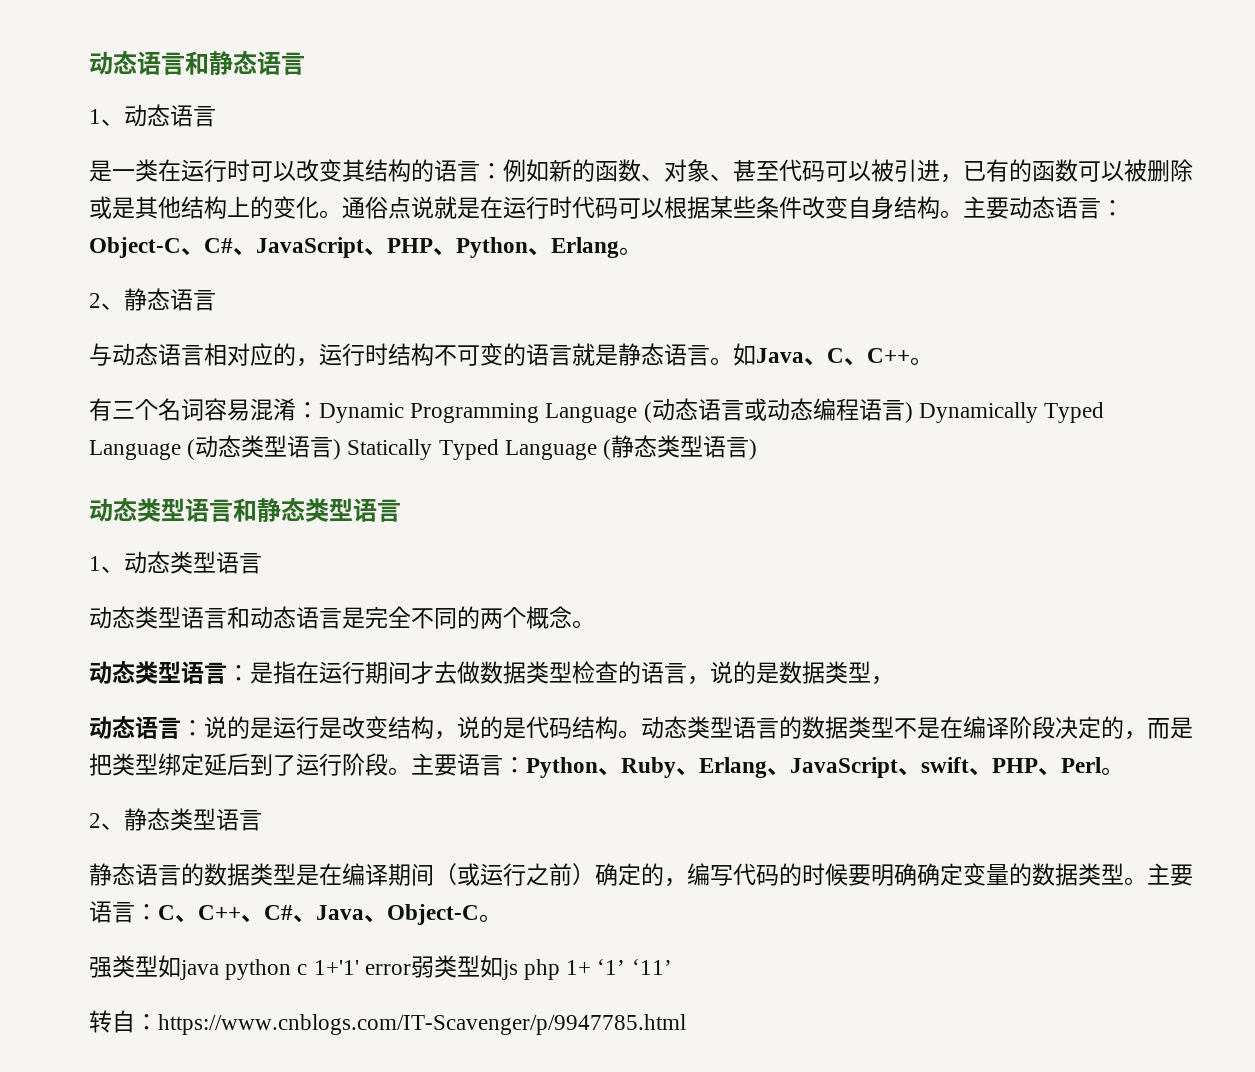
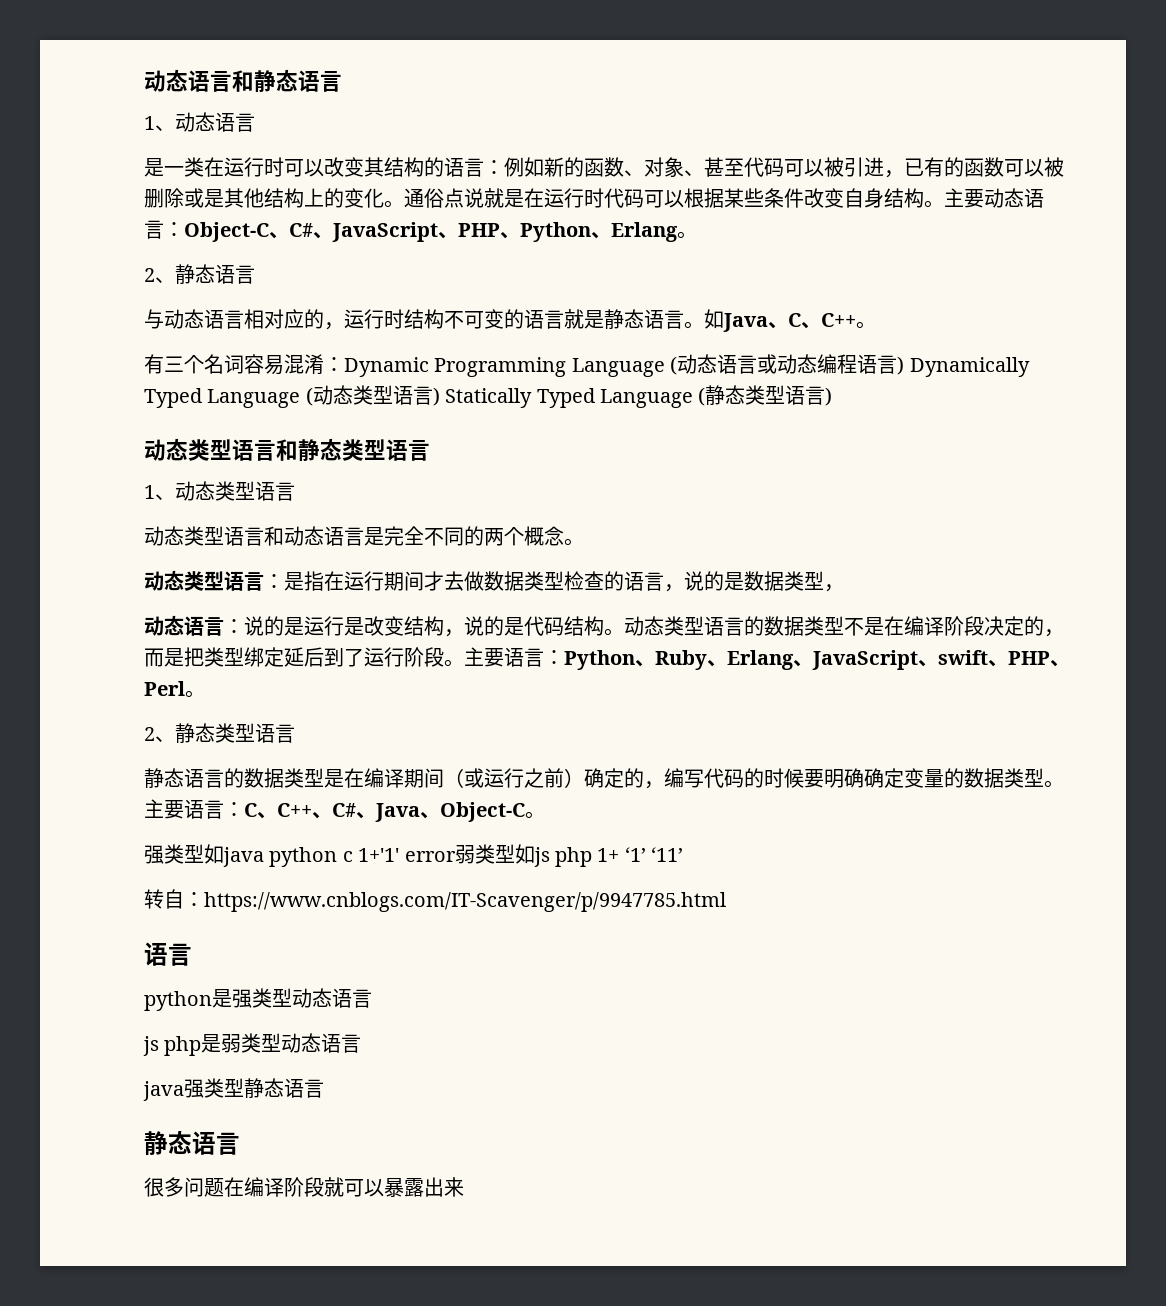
(686, 1024) none -> [144,942,192,966] [144,988,372,1011] [143,1033,362,1056] [143,1078,324,1101] [144,1131,240,1156] [144,1177,464,1197] // 语言 // python是强类型动态语言 // js php是弱类型动态语言 // java强类型静态语言 // 静态语言 // 很多问题在编译阶段就可以暴露出来

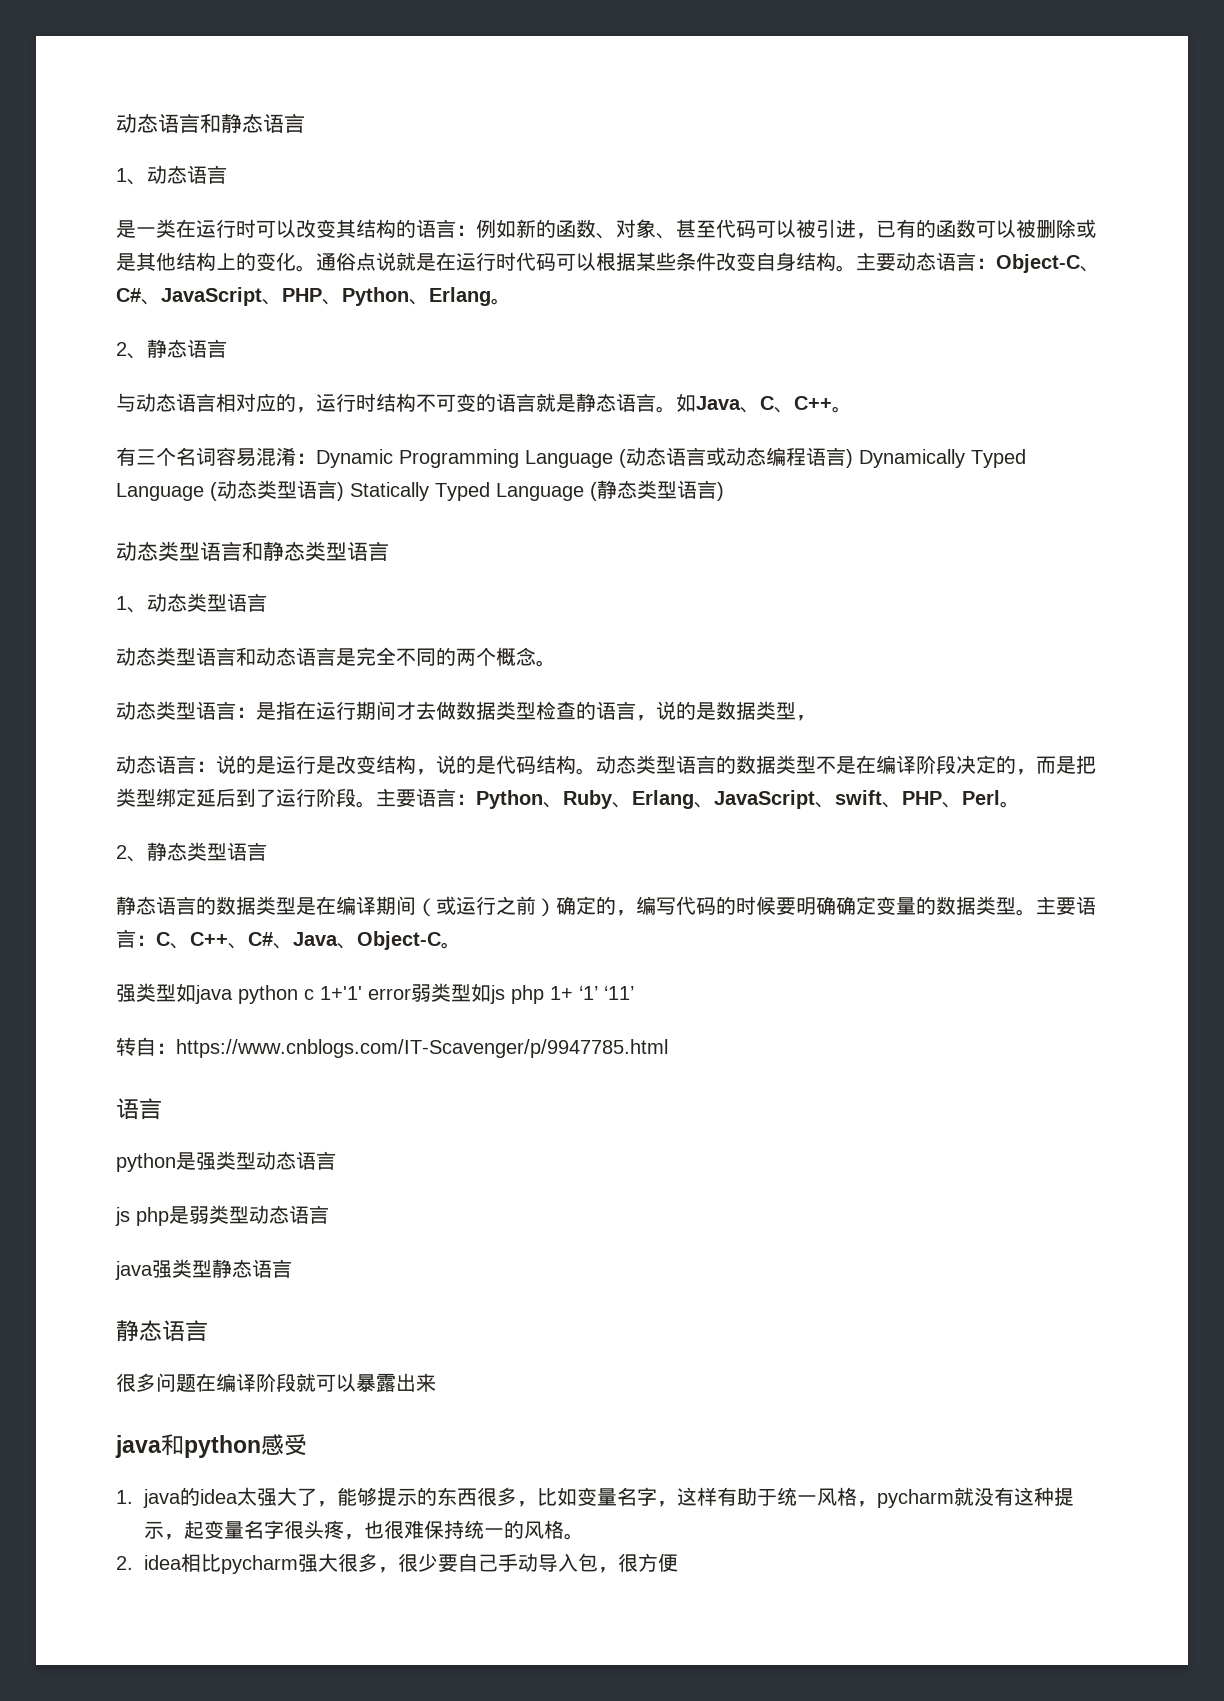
(464, 1187) none -> [115,1434,307,1458] [116,1487,1074,1508] [143,1520,584,1540] [116,1553,678,1574] // java和python感受 // 1. java的idea太强大了，能够提示的东西很多，比如变量名字，这样有助于统一风格，pycharm就没有这种提示，起变量名字很头疼，也很难保持统一的风格。 // 2. idea相比pycharm强大很多，很少要自己手动导入包，很方便

